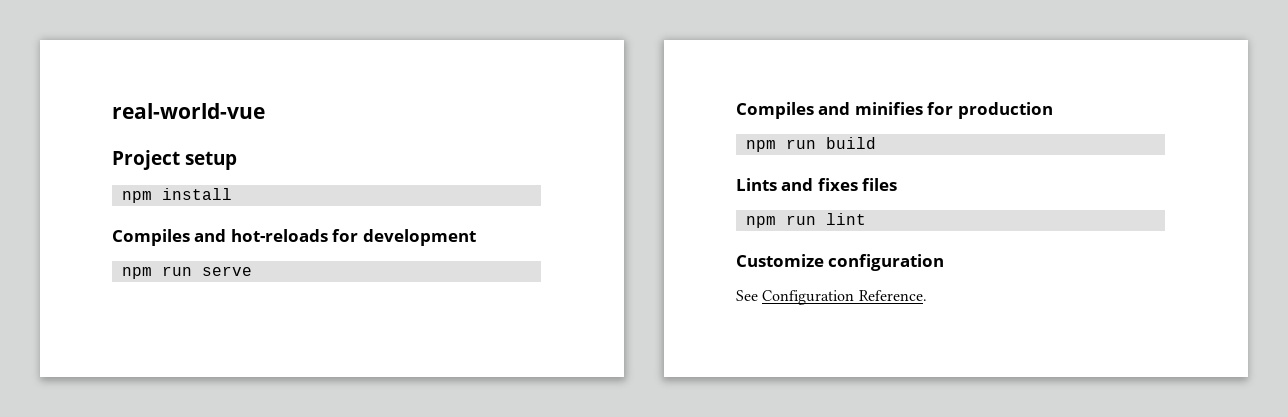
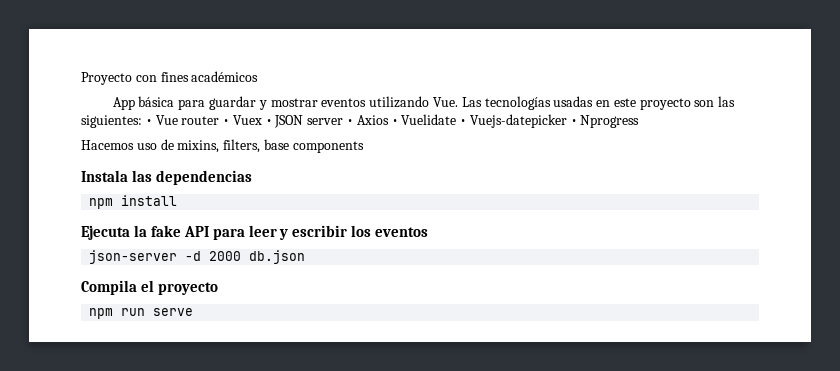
[112,103,265,119] [112,150,237,170] [121,188,232,203] [112,229,476,246] [121,266,252,279] [736,102,1053,119] [745,137,876,152] [736,178,898,191] [745,213,866,228] [736,254,945,271] [736,290,927,305] real-world-vue // Project setup // npm install // Compiles and hot-reloads for development // npm run serve // Compiles and minifies for production // npm run build // Lints and fixes files // npm run lint // Customize configuration // See Configuration Reference. -> [81,71,259,85] [112,96,736,110] [81,114,640,128] [81,139,364,153] [81,170,252,185] [89,195,178,209] [81,225,429,240] [89,250,306,264] [81,280,218,295] [89,308,194,319] Proyecto con fines académicos // App básica para guardar y mostrar eventos utilizando Vue. Las tecnologías usadas en este proyecto son las siguientes: • Vue router • Vuex • JSON server • Axios • Vuelidate • Vuejs-datepicker • Nprogress // Hacemos uso de mixins, filters, base components // Instala las dependencias // npm install // Ejecuta la fake API para leer y escribir los eventos // json-server -d 2000 db.json // Compila el proyecto // npm run serve

